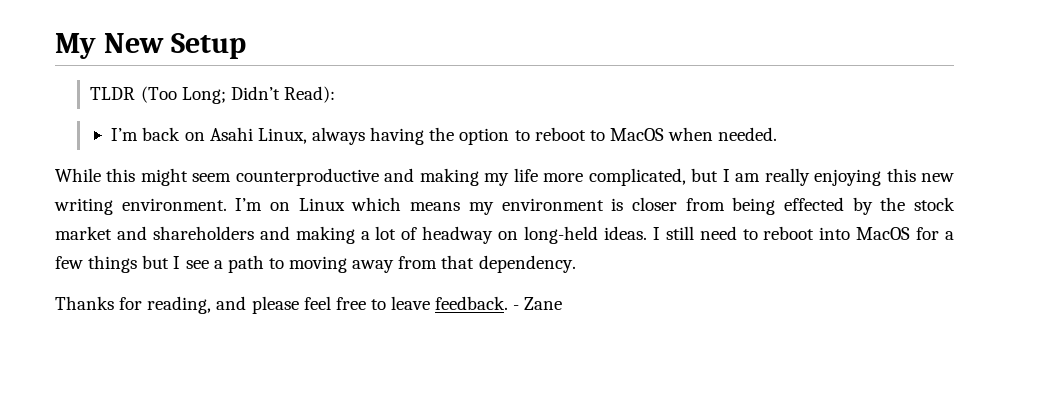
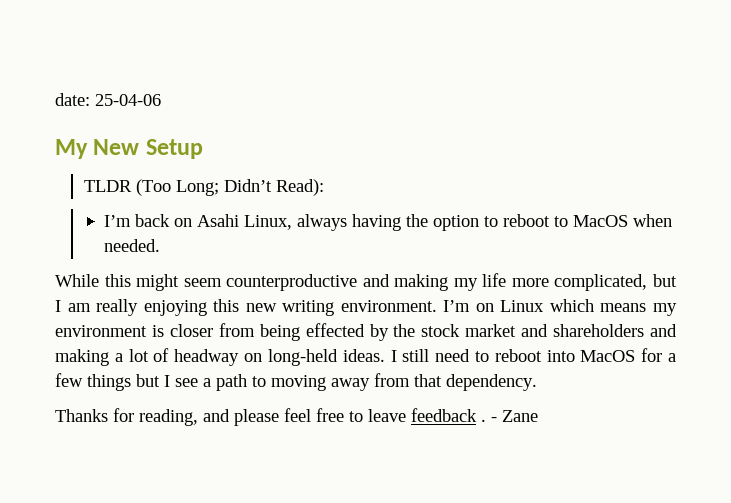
(55, 46) none -> [55,93,161,106] date: 25-04-06 //
[435,296,509,310] feedback. -> [411,408,486,422] feedback .

